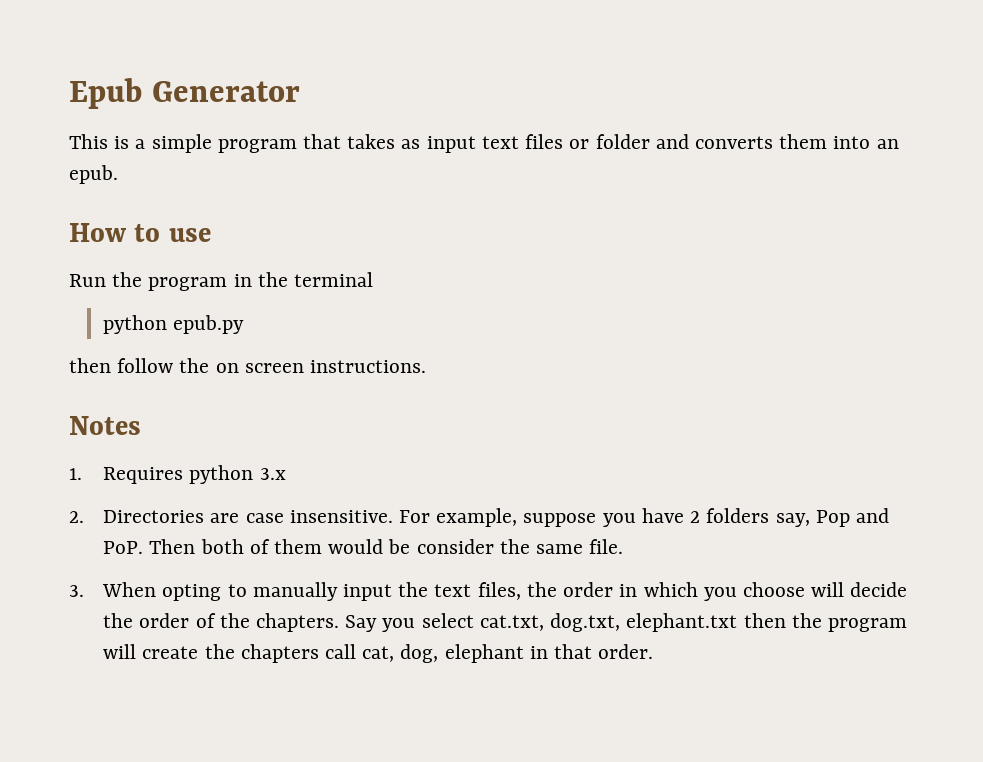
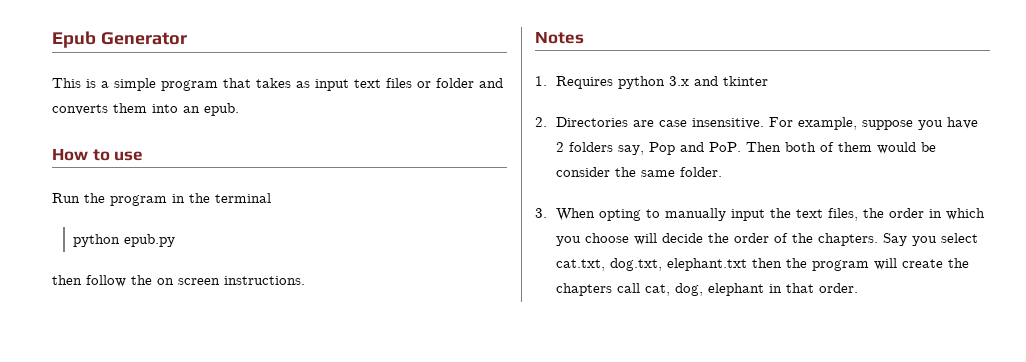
(286, 474) none -> [693,76,768,86] and tkinter
[589,539,624,554] file. -> [679,167,722,177] folder.

